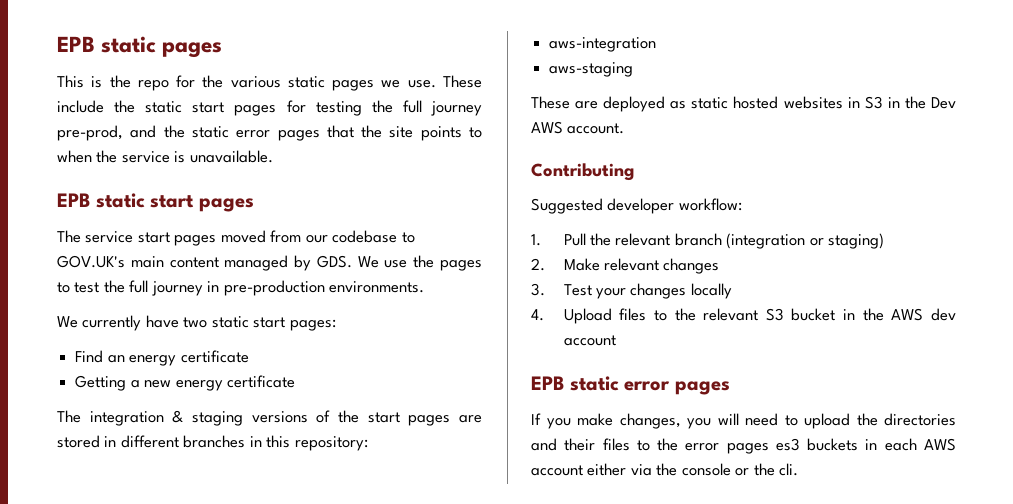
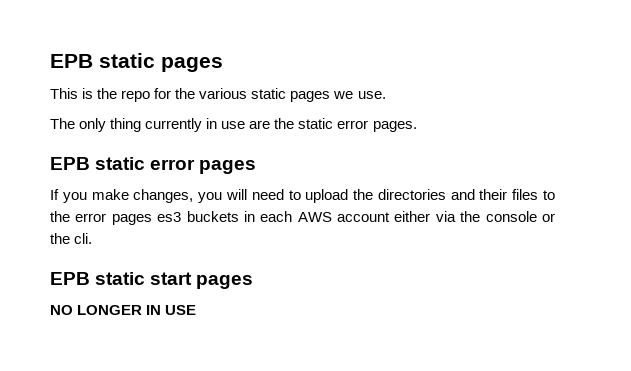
[442,75,482,88] [57,100,482,116] [57,125,483,141] [57,150,273,163] [57,193,254,212] [57,230,415,246] [57,255,482,271] [57,280,425,296] [57,315,336,331] [75,350,249,366] [75,375,295,391] [57,410,483,426] [57,435,368,451] [549,37,657,52] [549,62,634,77] [531,96,956,112] [531,121,625,134] [531,163,634,181] [531,198,742,214] [531,233,885,249] [531,258,720,274] [531,283,732,299] [531,308,957,324] [563,335,616,346] These include the static start pages for testing the full journey pre-prod, and the static error pages that the site points to when the service is unavailable. // EPB static start pages // The service start pages moved from our codebase to GOV.UK's main content managed by GDS. We use the pages to test the full journey in pre-production environments. // We currently have two static start pages: // Find an energy certificate // Getting a new energy certificate // The integration & staging versions of the start pages are stored in different branches in this repository: // aws-integration // aws-staging // These are deployed as static hosted websites in S3 in the Dev AWS account. // Contributing // Suggested developer workflow: // 1. Pull the relevant branch (integration or staging) // 2. Make relevant changes // 3. Test your changes locally // 4. Upload files to the relevant S3 bucket in the AWS dev account -> [50,118,417,132] // The only thing currently in use are the static error pages.
(799, 469) none -> [50,272,254,289] [50,305,197,315] // EPB static start pages // NO LONGER IN USE

